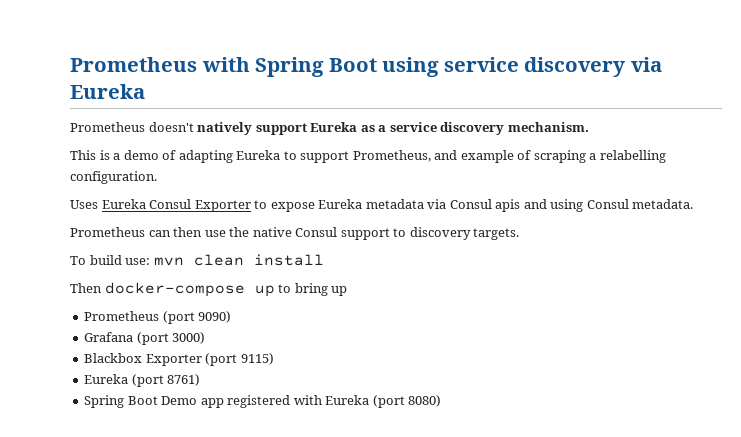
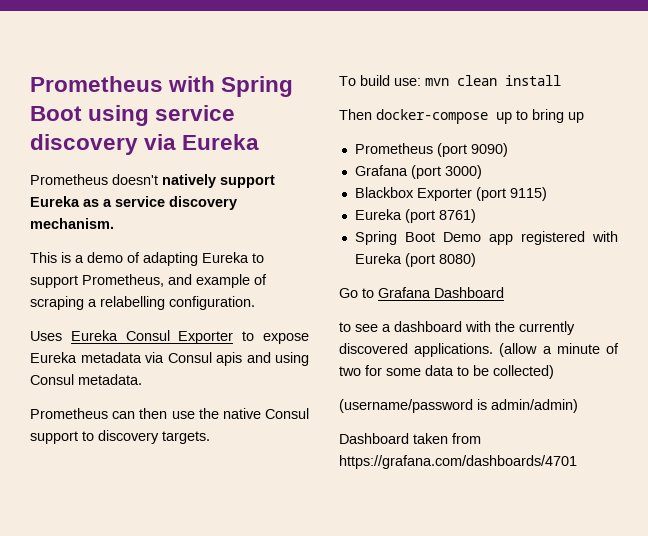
(442, 401) none -> [339,287,504,298] [339,321,575,335] [339,343,619,357] [339,365,554,379] [339,399,578,413] [339,433,481,444] [339,455,577,469] // Go to Grafana Dashboard // to see a dashboard with the currently discovered applications. (allow a minute of two for some data to be collected) // (username/password is admin/admin) // Dashboard taken from https://grafana.com/dashboards/4701

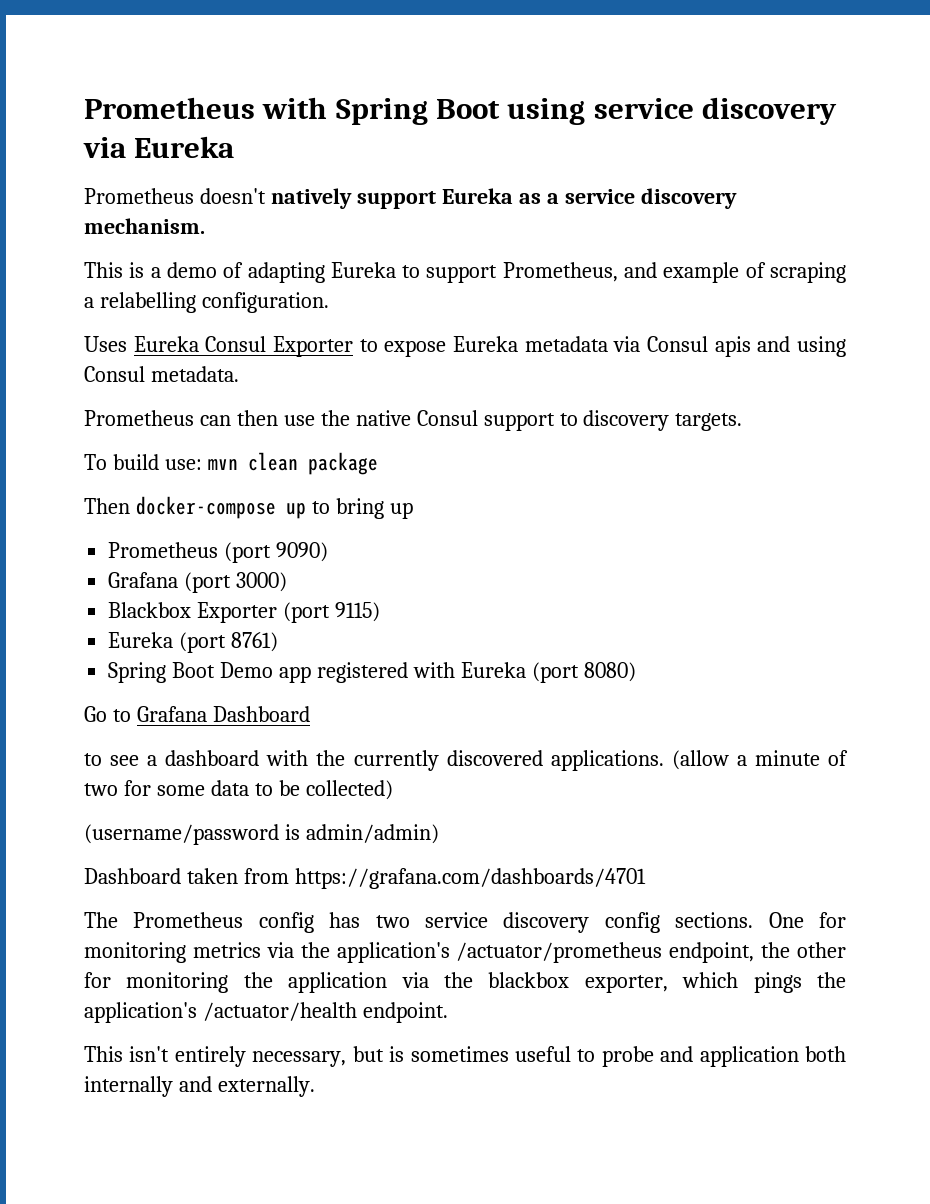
[505,75,561,86] install -> [307,452,378,475] package
(577, 462) none -> [84,912,846,933] [84,942,846,963] [84,972,846,993] [84,1002,448,1023] [84,1046,846,1067] [84,1076,315,1097] // The Prometheus config has two service discovery config sections. One for monitoring metrics via the application's /actuator/prometheus endpoint, the other for monitoring the application via the blackbox exporter, which pings the application's /actuator/health endpoint. // This isn't entirely necessary, but is sometimes useful to probe and application both internally and externally.

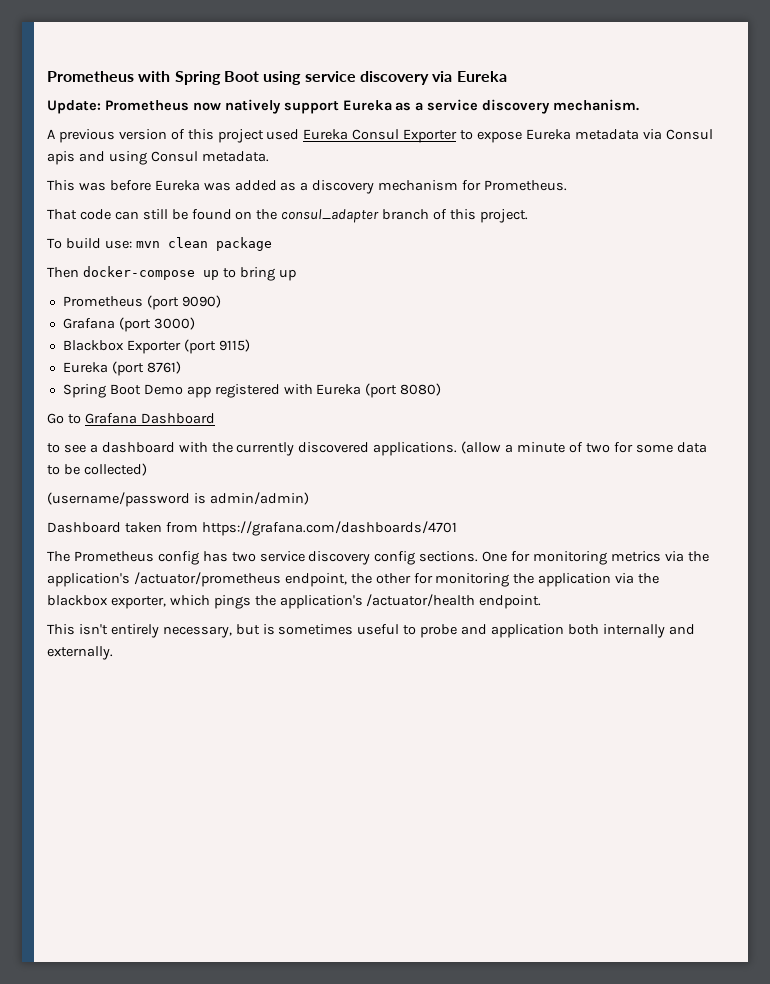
[84,188,266,204] Prometheus doesn't -> [47,100,221,114] Update: Prometheus now
[84,262,846,283] [84,292,329,313] [84,336,127,352] This is a demo of adapting Eureka to support Prometheus, and example of scraping a relabelling configuration. // Uses -> [47,129,300,143] A previous version of this project used
[84,410,743,431] Prometheus can then use the native Consul support to discovery targets. -> [47,180,568,194] [47,209,528,223] This was before Eureka was added as a discovery mechanism for Prometheus. // That code can still be found on the consul_adapter branch of this project.

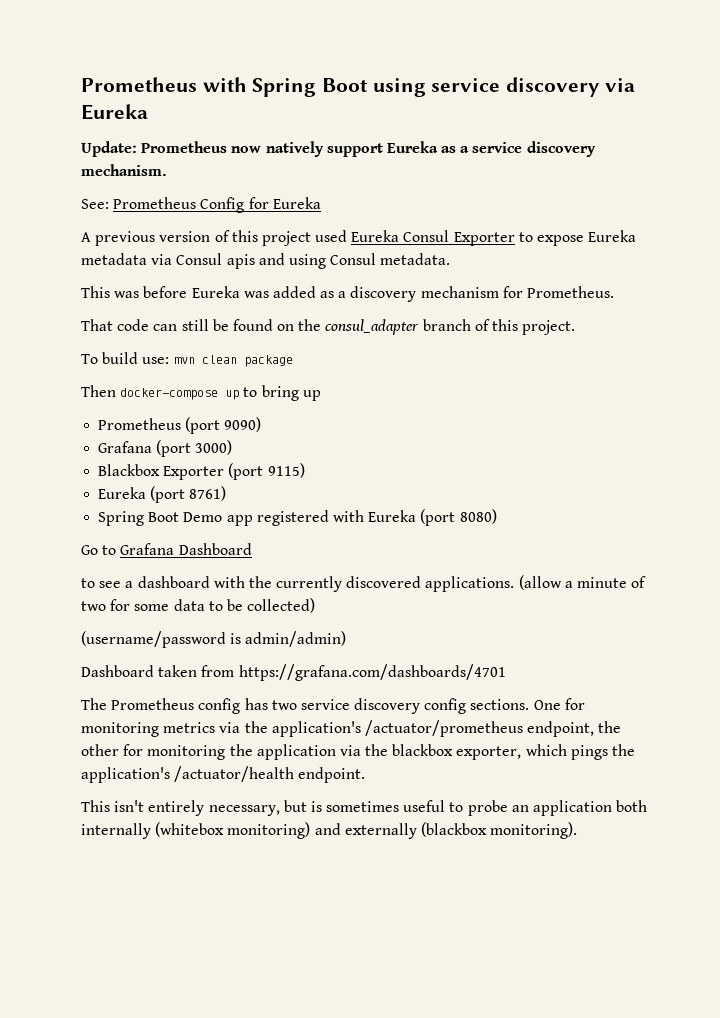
(640, 105) none -> [81,197,321,213] // See: Prometheus Config for Eureka
[461,624,488,635] and -> [511,805,529,812] an
[668,624,695,635] [47,646,113,660] and externally. -> [155,822,578,839] (whitebox monitoring) and externally (blackbox monitoring).

